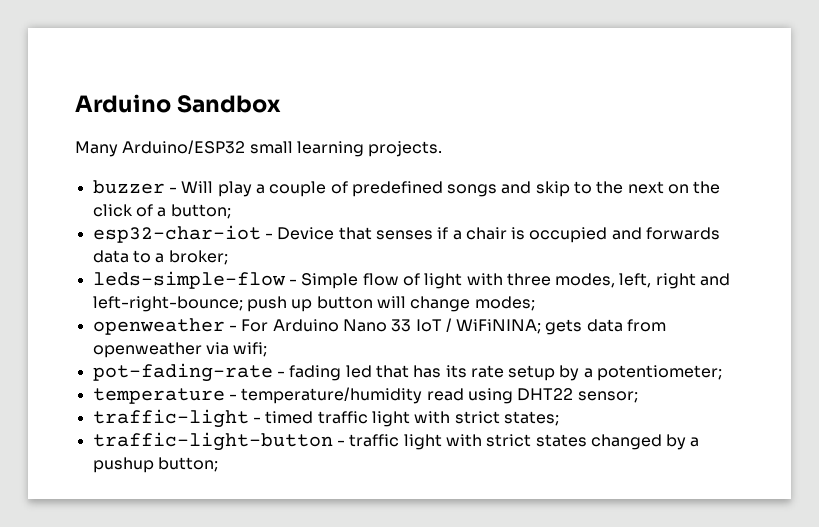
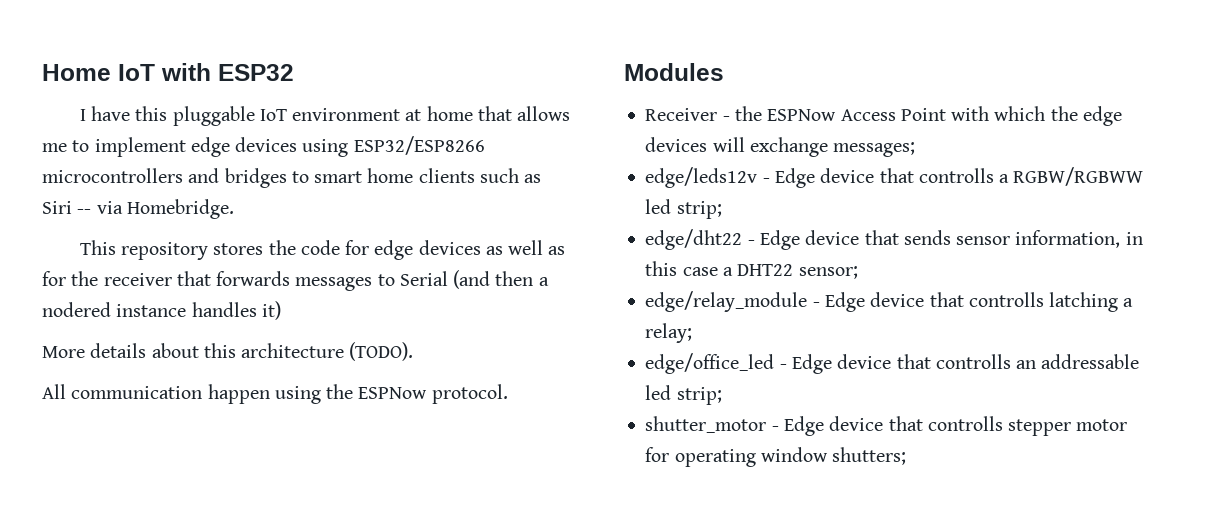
[75,94,282,113] [75,140,443,157] [92,180,721,197] [92,204,231,219] [92,225,721,243] [92,250,228,265] [92,271,731,289] [92,296,535,312] [92,318,667,335] [92,342,268,358] [92,363,723,382] [92,387,638,404] [92,409,559,428] [92,432,700,451] [92,457,218,473] Arduino Sandbox // Many Arduino/ESP32 small learning projects. // buzzer - Will play a couple of predefined songs and skip to the next on the click of a button; // esp32-char-iot - Device that senses if a chair is occupied and forwards data to a broker; // leds-simple-flow - Simple flow of light with three modes, left, right and left-right-bounce; push up button will change modes; // openweather - For Arduino Nano 33 IoT / WiFiNINA; gets data from openweather via wifi; // pot-fading-rate - fading led that has its rate setup by a potentiometer; // temperature - temperature/humidity read using DHT22 sensor; // traffic-light - timed traffic light with strict states; // traffic-light-button - traffic light with strict states changed by a pushup button; -> [42,63,294,81] [79,106,571,126] [42,136,485,157] [42,168,542,188] [42,199,234,219] [79,240,566,260] [42,270,549,291] [42,301,281,320] [42,342,414,361] [42,384,508,404] [624,63,724,81] [645,106,1122,126] [645,137,916,157] [645,167,1144,188] [645,199,722,219] [645,229,1143,250] [645,261,858,279] [645,291,1134,312] [645,323,693,343] [645,353,1140,374] [645,385,722,405] [645,416,1128,436] [645,447,907,467] Home IoT with ESP32 // I have this pluggable IoT environment at home that allows me to implement edge devices using ESP32/ESP8266 microcontrollers and bridges to smart home clients such as Siri -- via Homebridge. // This repository stores the code for edge devices as well as for the receiver that forwards messages to Serial (and then a nodered instance handles it) // More details about this architecture (TODO). // All communication happen using the ESPNow protocol. // Modules // Receiver - the ESPNow Access Point with which the edge devices will exchange messages; // edge/leds12v - Edge device that controlls a RGBW/RGBWW led strip; // edge/dht22 - Edge device that sends sensor information, in this case a DHT22 sensor; // edge/relay_module - Edge device that controlls latching a relay; // edge/office_led - Edge device that controlls an addressable led strip; // shutter_motor - Edge device that controlls stepper motor for operating window shutters;

